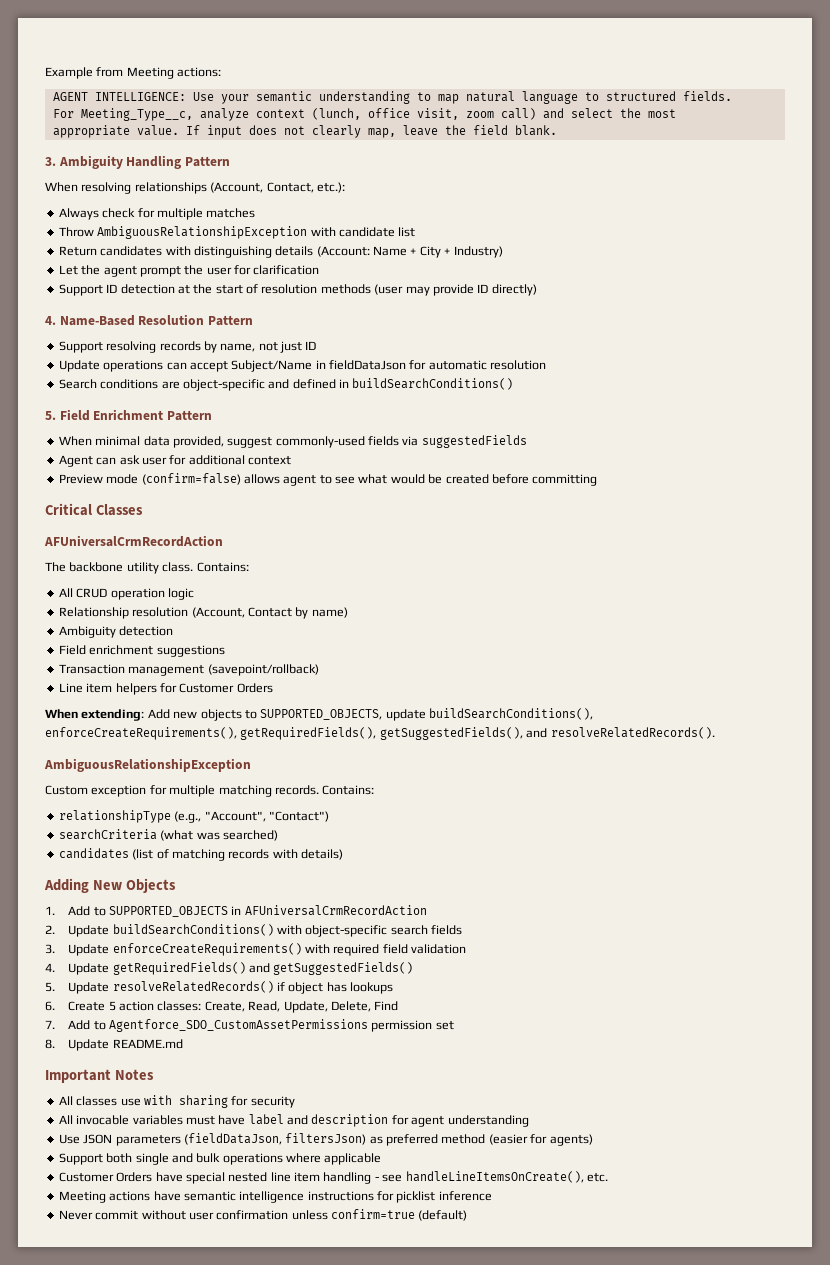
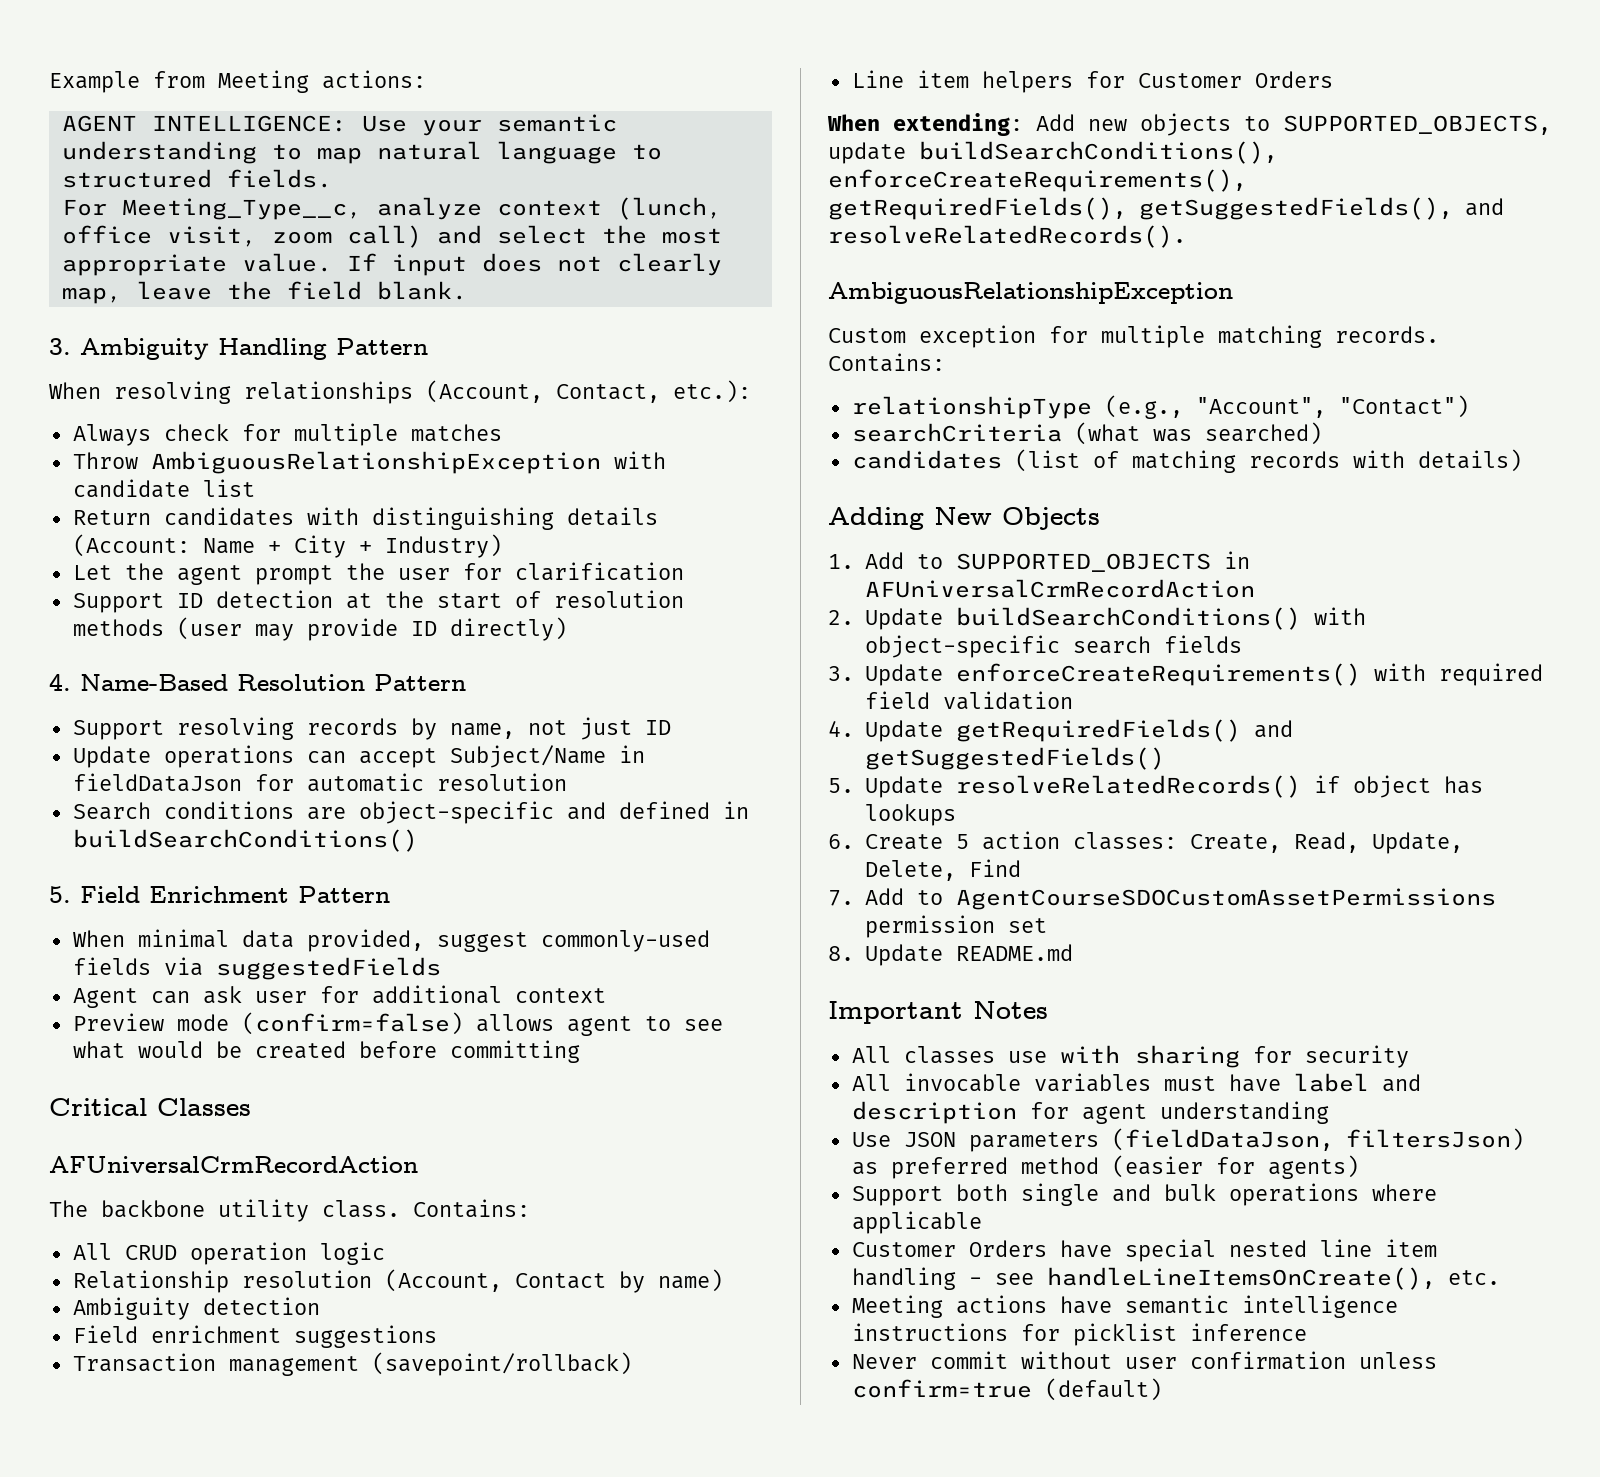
[109,1019,369,1032] Agentforce_SDO_CustomAssetPermissions -> [955,888,1496,910] AgentCourseSDOCustomAssetPermissions

